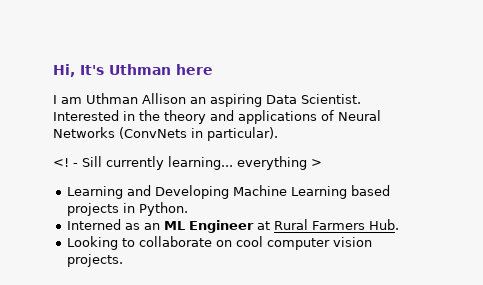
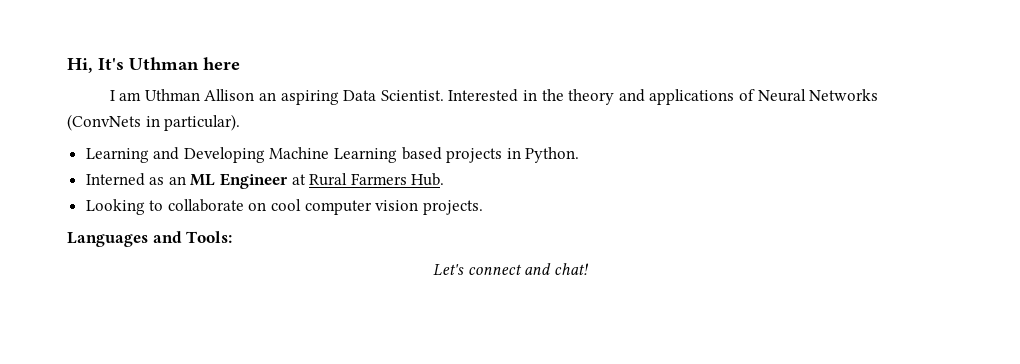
[53,156,322,170] // <! - Sill currently learning... everything > -> (241, 122) none
(123, 260) none -> [67,231,233,247] [433,263,589,276] // Languages and Tools: // Let's connect and chat!

